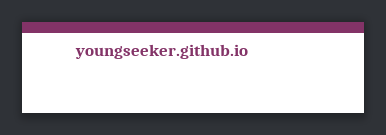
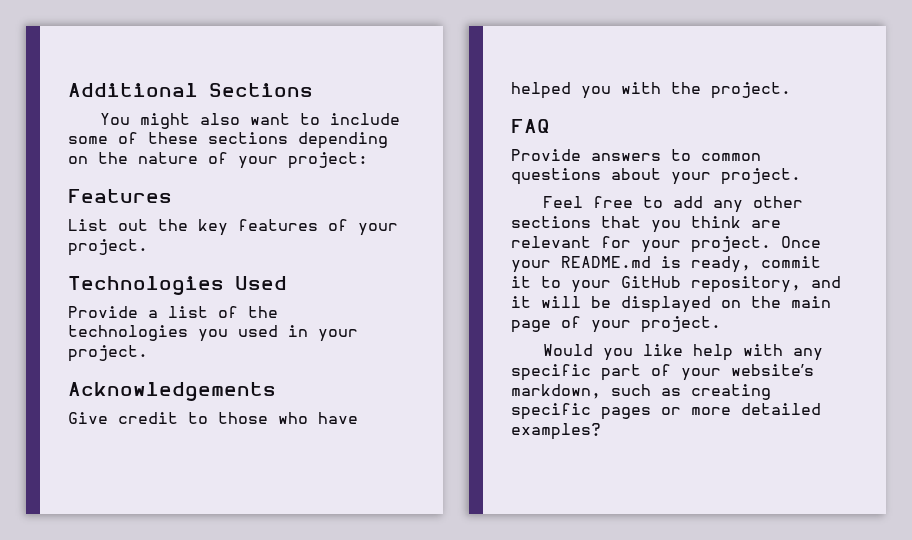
[75,44,248,59] youngseeker.github.io -> [68,83,313,97] [100,113,401,129] [68,132,388,149] [68,152,368,169] [68,189,172,203] [68,219,398,236] [68,239,148,256] [68,276,287,295] [68,306,278,318] [68,325,358,342] [68,345,148,362] [68,382,276,401] [68,412,358,424] [511,82,791,99] [511,119,550,133] [511,149,761,161] [511,168,801,185] [543,196,804,213] [511,216,781,233] [511,236,821,253] [511,256,821,273] [511,276,841,293] [511,296,831,313] [511,316,721,333] [543,344,824,361] [511,364,814,381] [511,384,771,400] [511,403,821,420] [511,423,601,440] Additional Sections // You might also want to include some of these sections depending on the nature of your project: // Features // List out the key features of your project. // Technologies Used // Provide a list of the technologies you used in your project. // Acknowledgements // Give credit to those who have helped you with the project. // FAQ // Provide answers to common questions about your project. // Feel free to add any other sections that you think are relevant for your project. Once your README.md is ready, commit it to your GitHub repository, and it will be displayed on the main page of your project. // Would you like help with any specific part of your website’s markdown, such as creating specific pages or more detailed examples?

